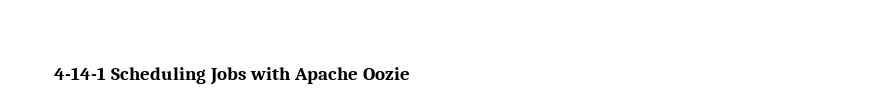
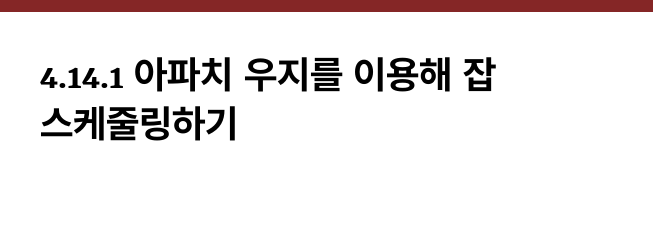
[54,67,410,85] 4-14-1 Scheduling Jobs with Apache Oozie -> [40,57,496,92] [40,106,238,141] 4.14.1 아파치 우지를 이용해 잡 스케줄링하기

